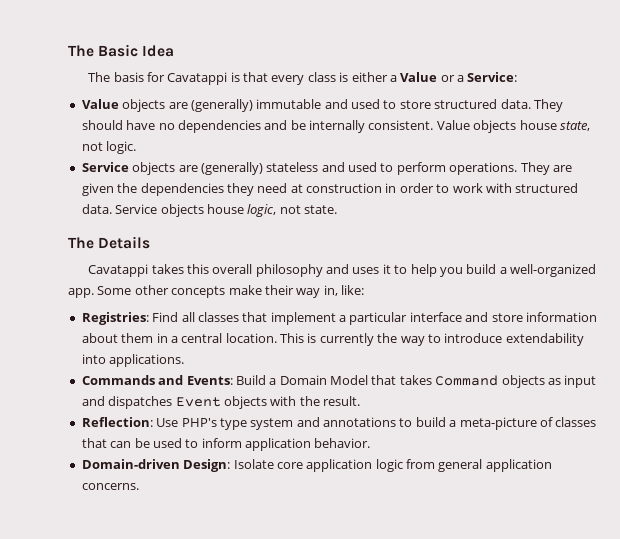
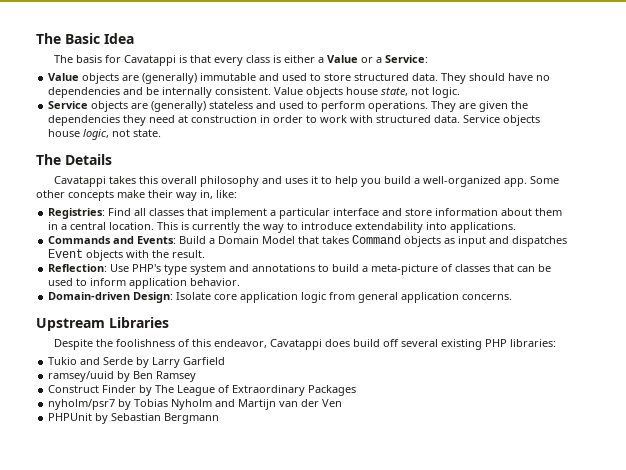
(139, 486) none -> [36,317,169,331] [53,339,556,350] [48,357,226,368] [48,371,197,382] [48,385,357,396] [48,399,343,410] [48,413,220,424] // Upstream Libraries // Despite the foolishness of this endeavor, Cavatappi does build off several existing PHP libraries: // Tukio and Serde by Larry Garfield // ramsey/uuid by Ben Ramsey // Construct Finder by The League of Extraordinary Packages // nyholm/psr7 by Tobias Nyholm and Martijn van der Ven // PHPUnit by Sebastian Bergmann

